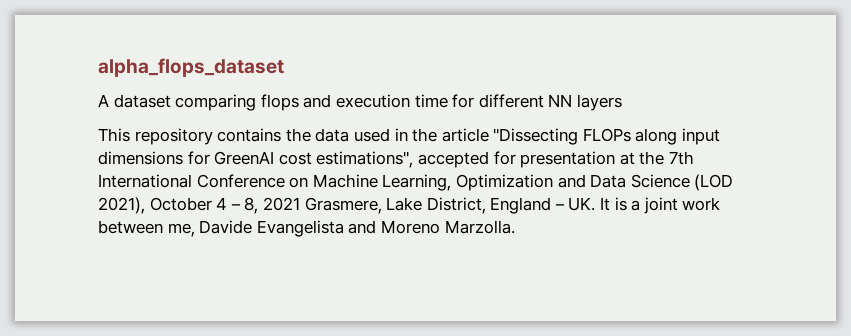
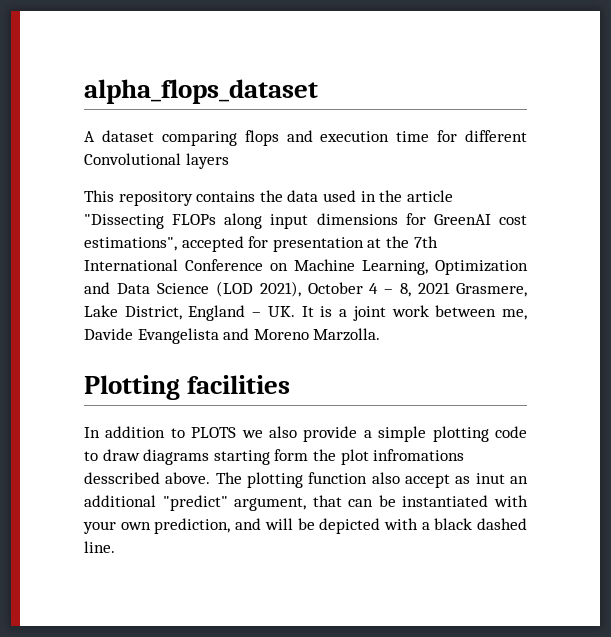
[548,94,573,107] NN -> [84,153,181,165] Convolutional
(515, 227) none -> [84,375,291,400] [84,426,527,442] [84,449,465,465] [84,472,528,488] [84,495,528,511] [83,518,527,534] [84,541,115,553] // Plotting facilities // In addition to PLOTS we also provide a simple plotting code to draw diagrams starting form the plot infromations desscribed above. The plotting function also accept as inut an additional "predict" argument, that can be instantiated with your own prediction, and will be depicted with a black dashed line.

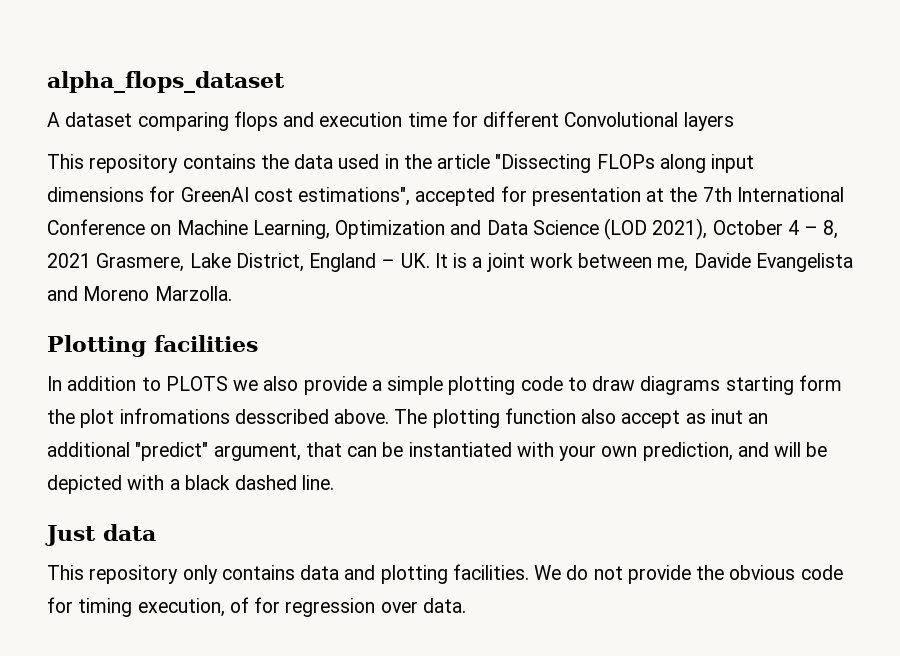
(115, 547) none -> [45,524,156,546] [47,564,843,584] [47,597,466,617] // Just data // This repository only contains data and plotting facilities. We do not provide the obvious code for timing execution, of for regression over data.

